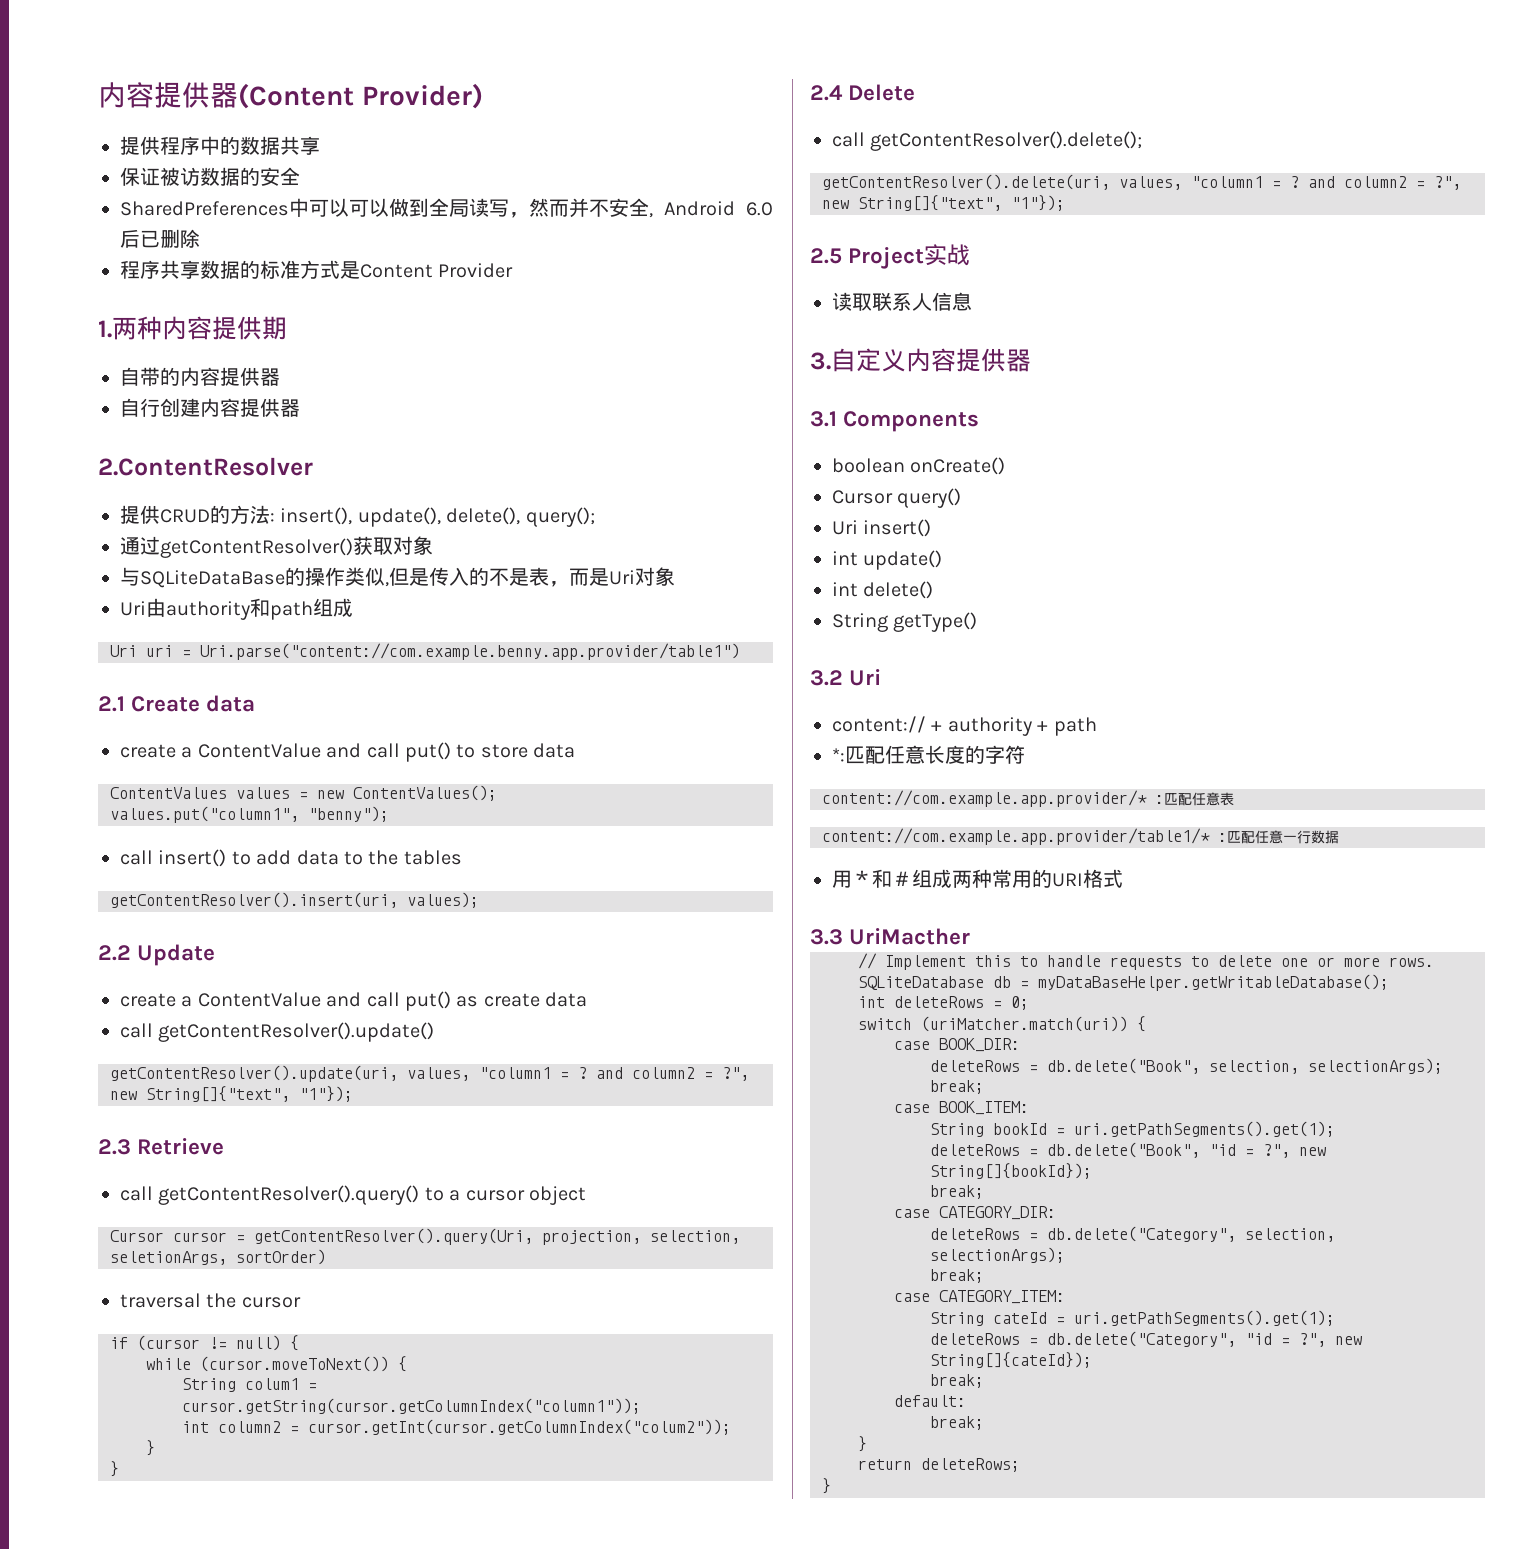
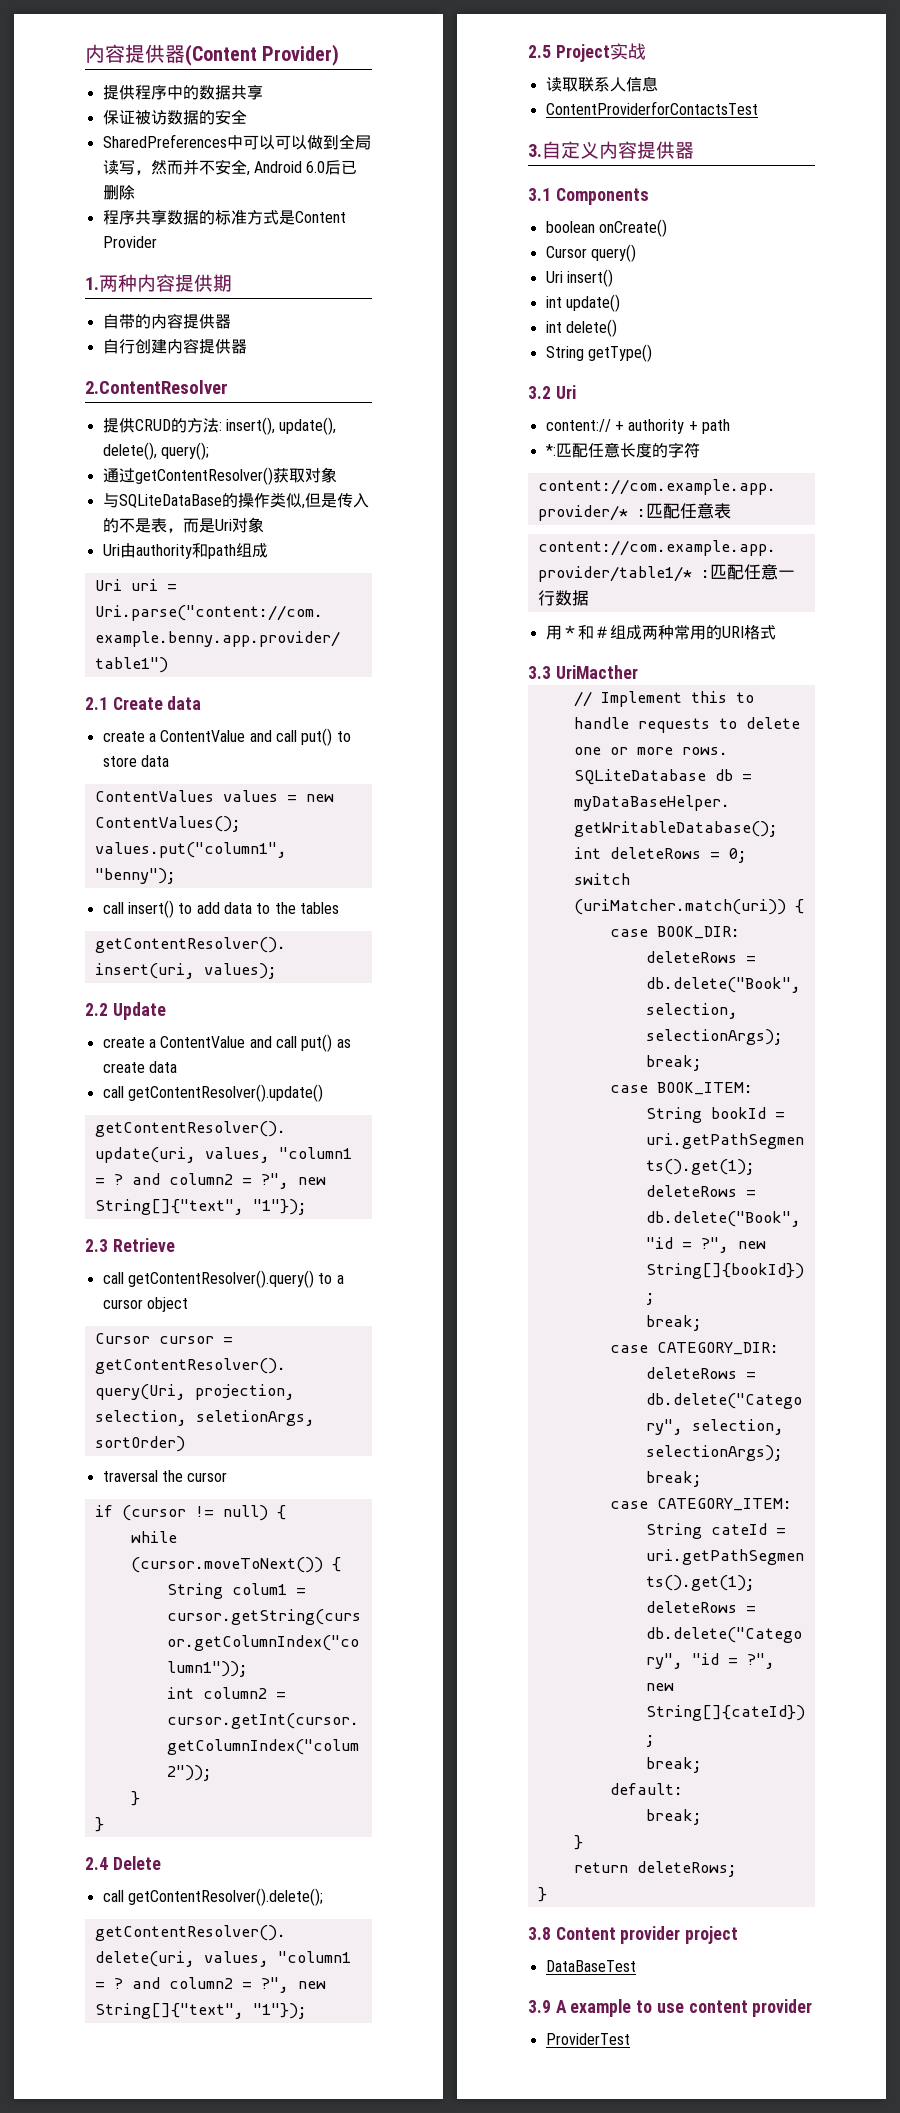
(972, 301) none -> [545,101,758,115] // ContentProviderforContactsTest
(831, 1486) none -> [528,1926,739,1944] [545,1960,636,1972] [528,1999,813,2017] [545,2033,630,2045] // 3.8 Content provider project // DataBaseTest // 3.9 A example to use content provider // ProviderTest

